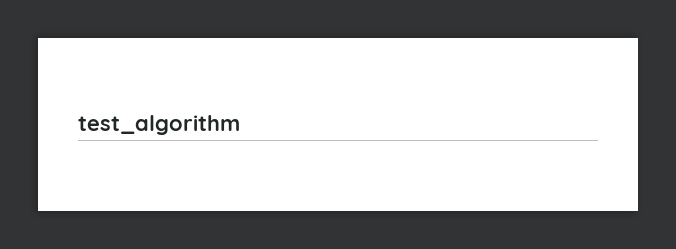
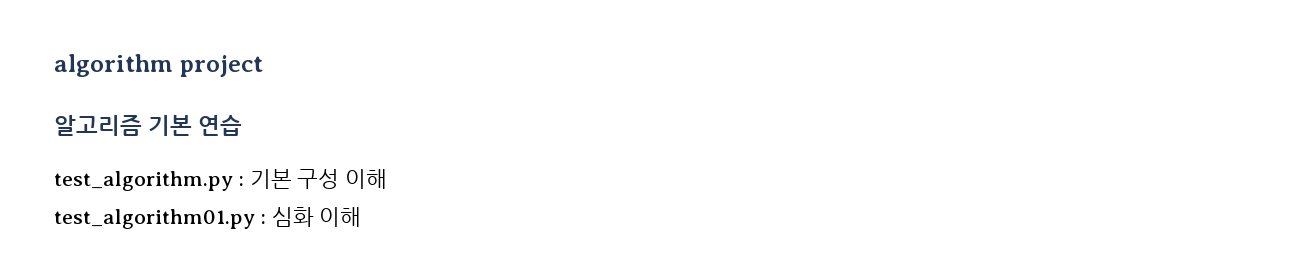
[78,115,240,135] test_algorithm -> [54,54,263,77] [54,115,243,136] [54,169,388,191] [54,207,362,229] algorithm project // 알고리즘 기본 연습 // test_algorithm.py : 기본 구성 이해 // test_algorithm01.py : 심화 이해

